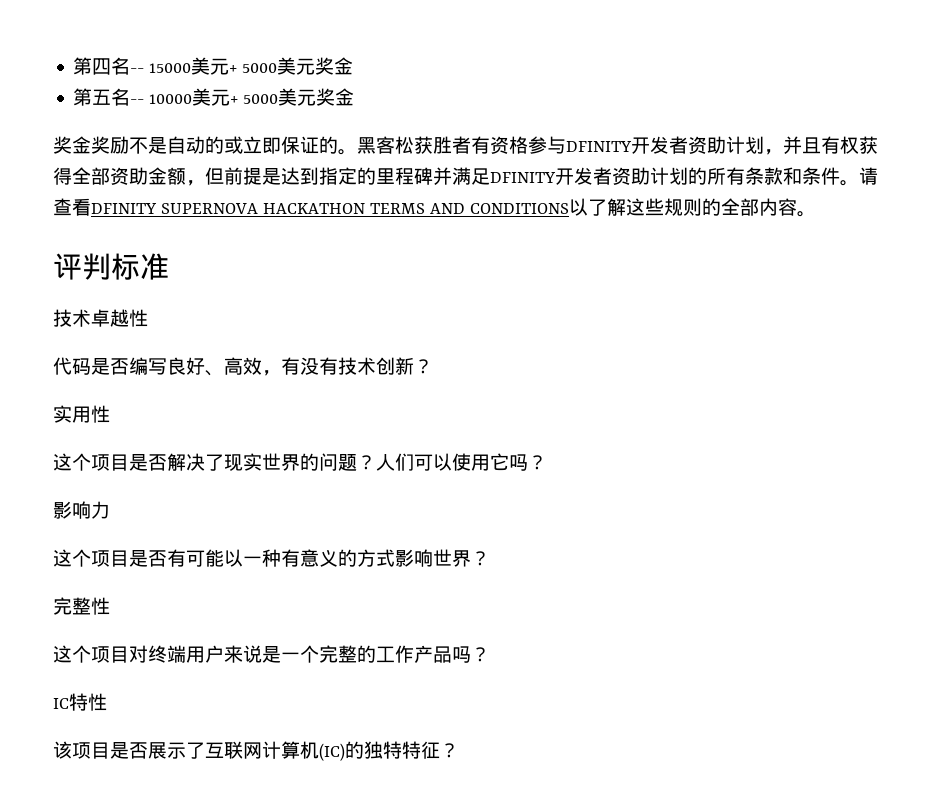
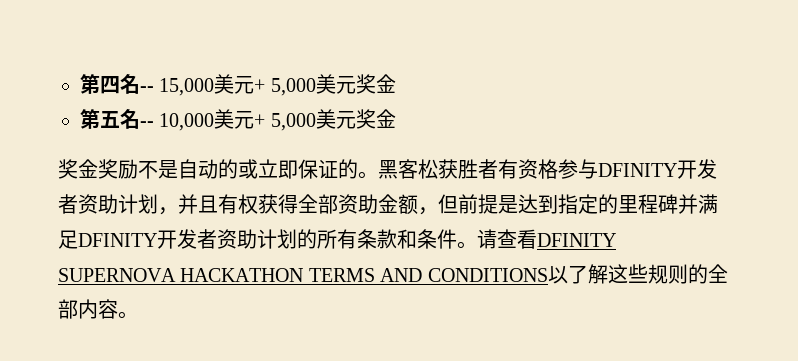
[149,57,278,75] 15000美元+ 5000 -> [159,74,316,96] 15,000美元+ 5,000
[149,88,279,106] 10000美元+ 5000 -> [159,109,316,131] 10,000美元+ 5,000
[53,253,169,280] [53,309,148,327] [53,357,433,376] [53,405,110,423] [53,453,547,471] [53,501,110,519] [53,549,490,567] [53,597,110,615] [53,645,490,663] [53,693,107,711] [53,741,459,761] // 评判标准 // 技术卓越性 // 代码是否编写良好、高效，有没有技术创新？ // 实用性 // 这个项目是否解决了现实世界的问题？人们可以使用它吗？ // 影响力 // 这个项目是否有可能以一种有意义的方式影响世界？ // 完整性 // 这个项目对终端用户来说是一个完整的工作产品吗？ // IC特性 // 该项目是否展示了互联网计算机(IC)的独特特征？ -> (138, 315) none

